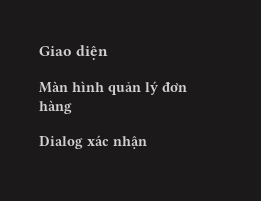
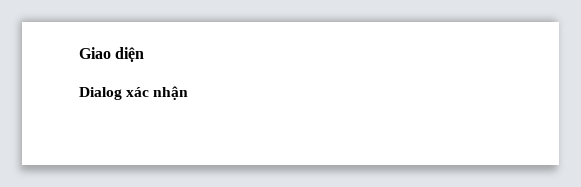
[39,81,187,95] [39,100,72,114] // Màn hình quản lý đơn hàng -> (145, 54) none

